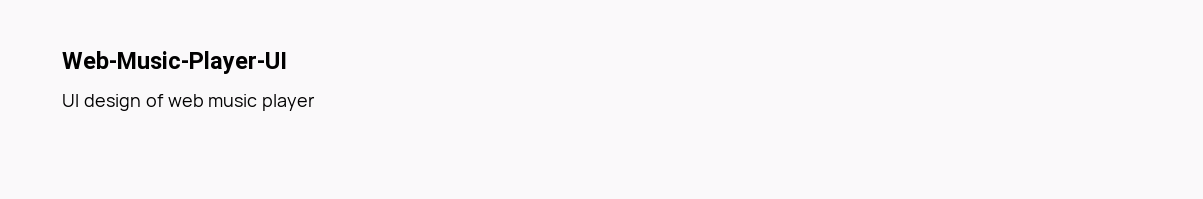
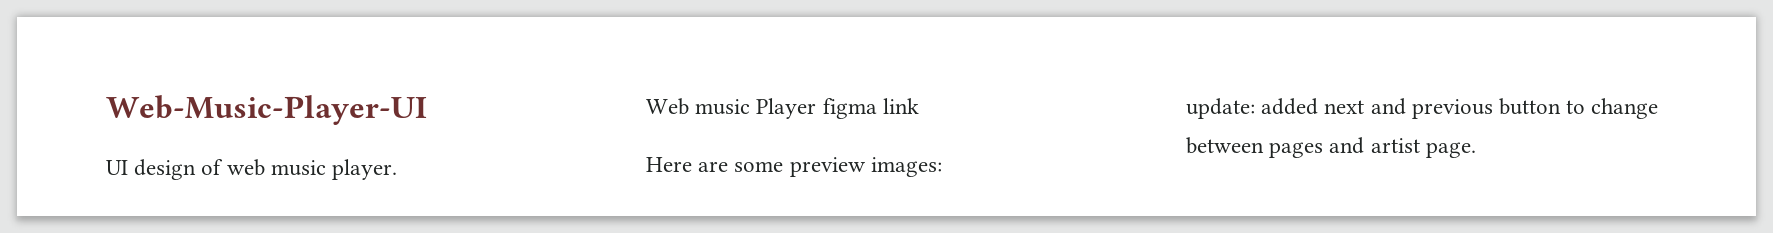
[262,94,316,111] player -> [332,159,398,180] [646,98,919,119] [646,157,942,177] [1186,98,1659,119] [1186,137,1476,158] player. // Web music Player figma link // Here are some preview images: // update: added next and previous button to change between pages and artist page.

